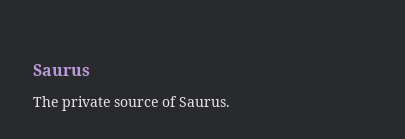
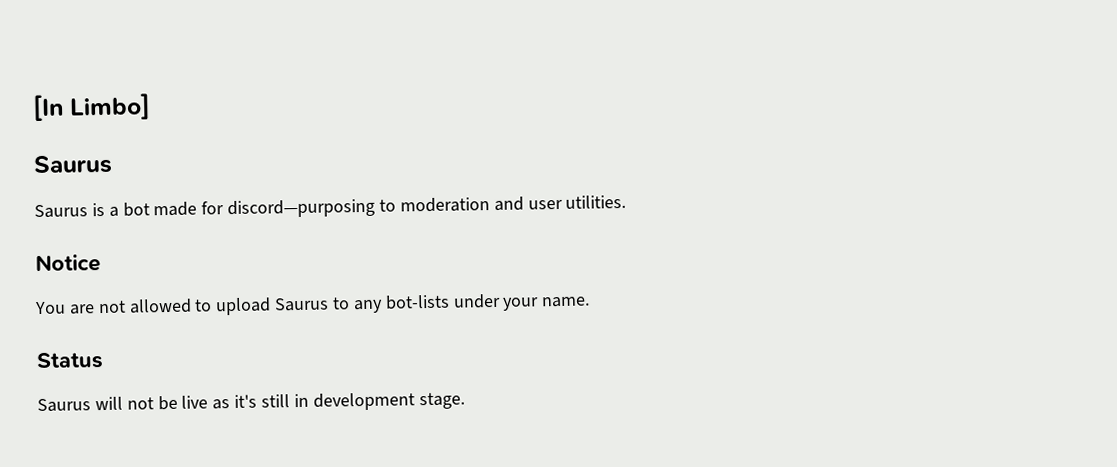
(33, 70) none -> [32,93,151,122] [In Limbo] //
[33,96,230,111] The private source of Saurus. -> [34,194,627,219] [35,254,101,273] [34,293,591,316] [36,352,104,370] [37,392,465,413] Saurus is a bot made for discord—purposing to moderation and user utilities. // Notice // You are not allowed to upload Saurus to any bot-lists under your name. // Status // Saurus will not be live as it's still in development stage.

